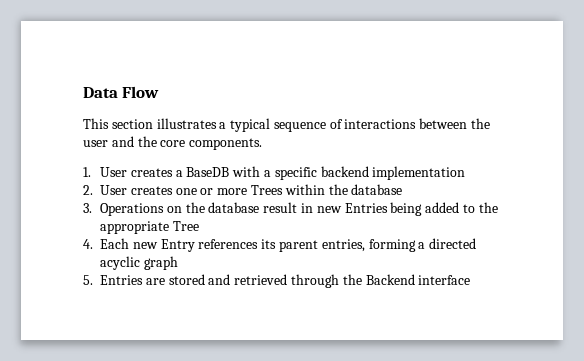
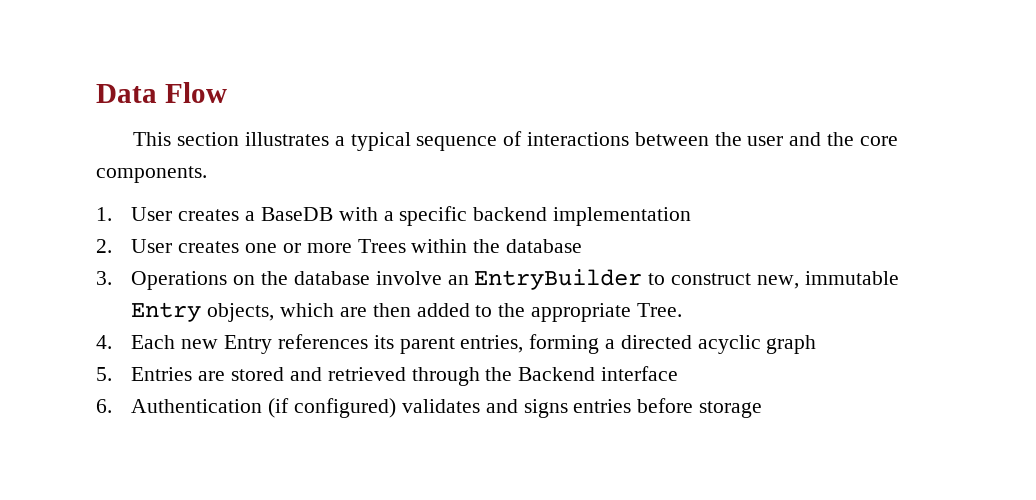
[263,202,423,216] result in new Entries being -> [375,269,899,290] [131,302,411,322] involve an EntryBuilder to construct new, immutable Entry objects, which are then
[172,221,199,231] Tree -> [636,303,682,317] Tree.
(471, 280) none -> [96,398,762,418] // 6. Authentication (if configured) validates and signs entries before storage

